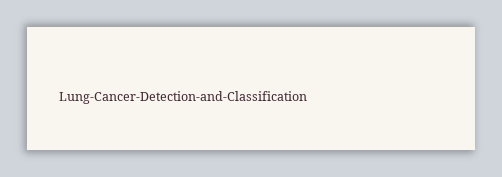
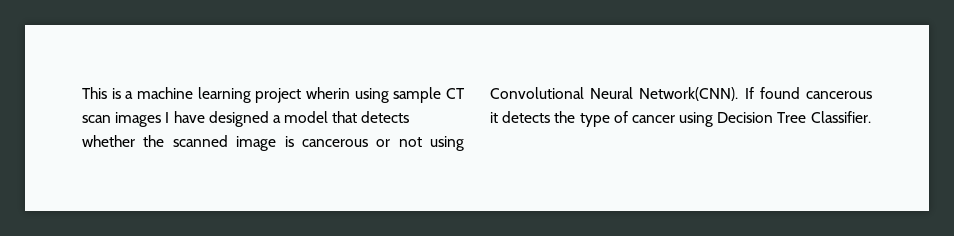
[59,91,307,104] Lung-Cancer-Detection-and-Classification -> [82,87,466,103] [82,111,410,127] [82,135,464,151] [490,87,872,101] [490,111,871,127] This is a machine learning project wherin using sample CT scan images I have designed a model that detects whether the scanned image is cancerous or not using Convolutional Neural Network(CNN). If found cancerous it detects the type of cancer using Decision Tree Classifier.

